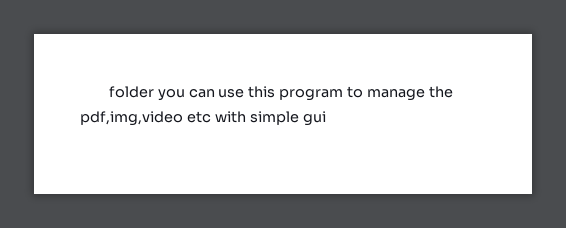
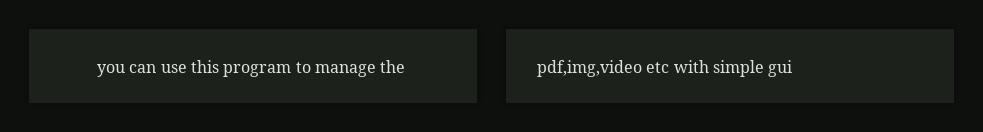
[108,86,154,98] folder -> (96, 70) none

